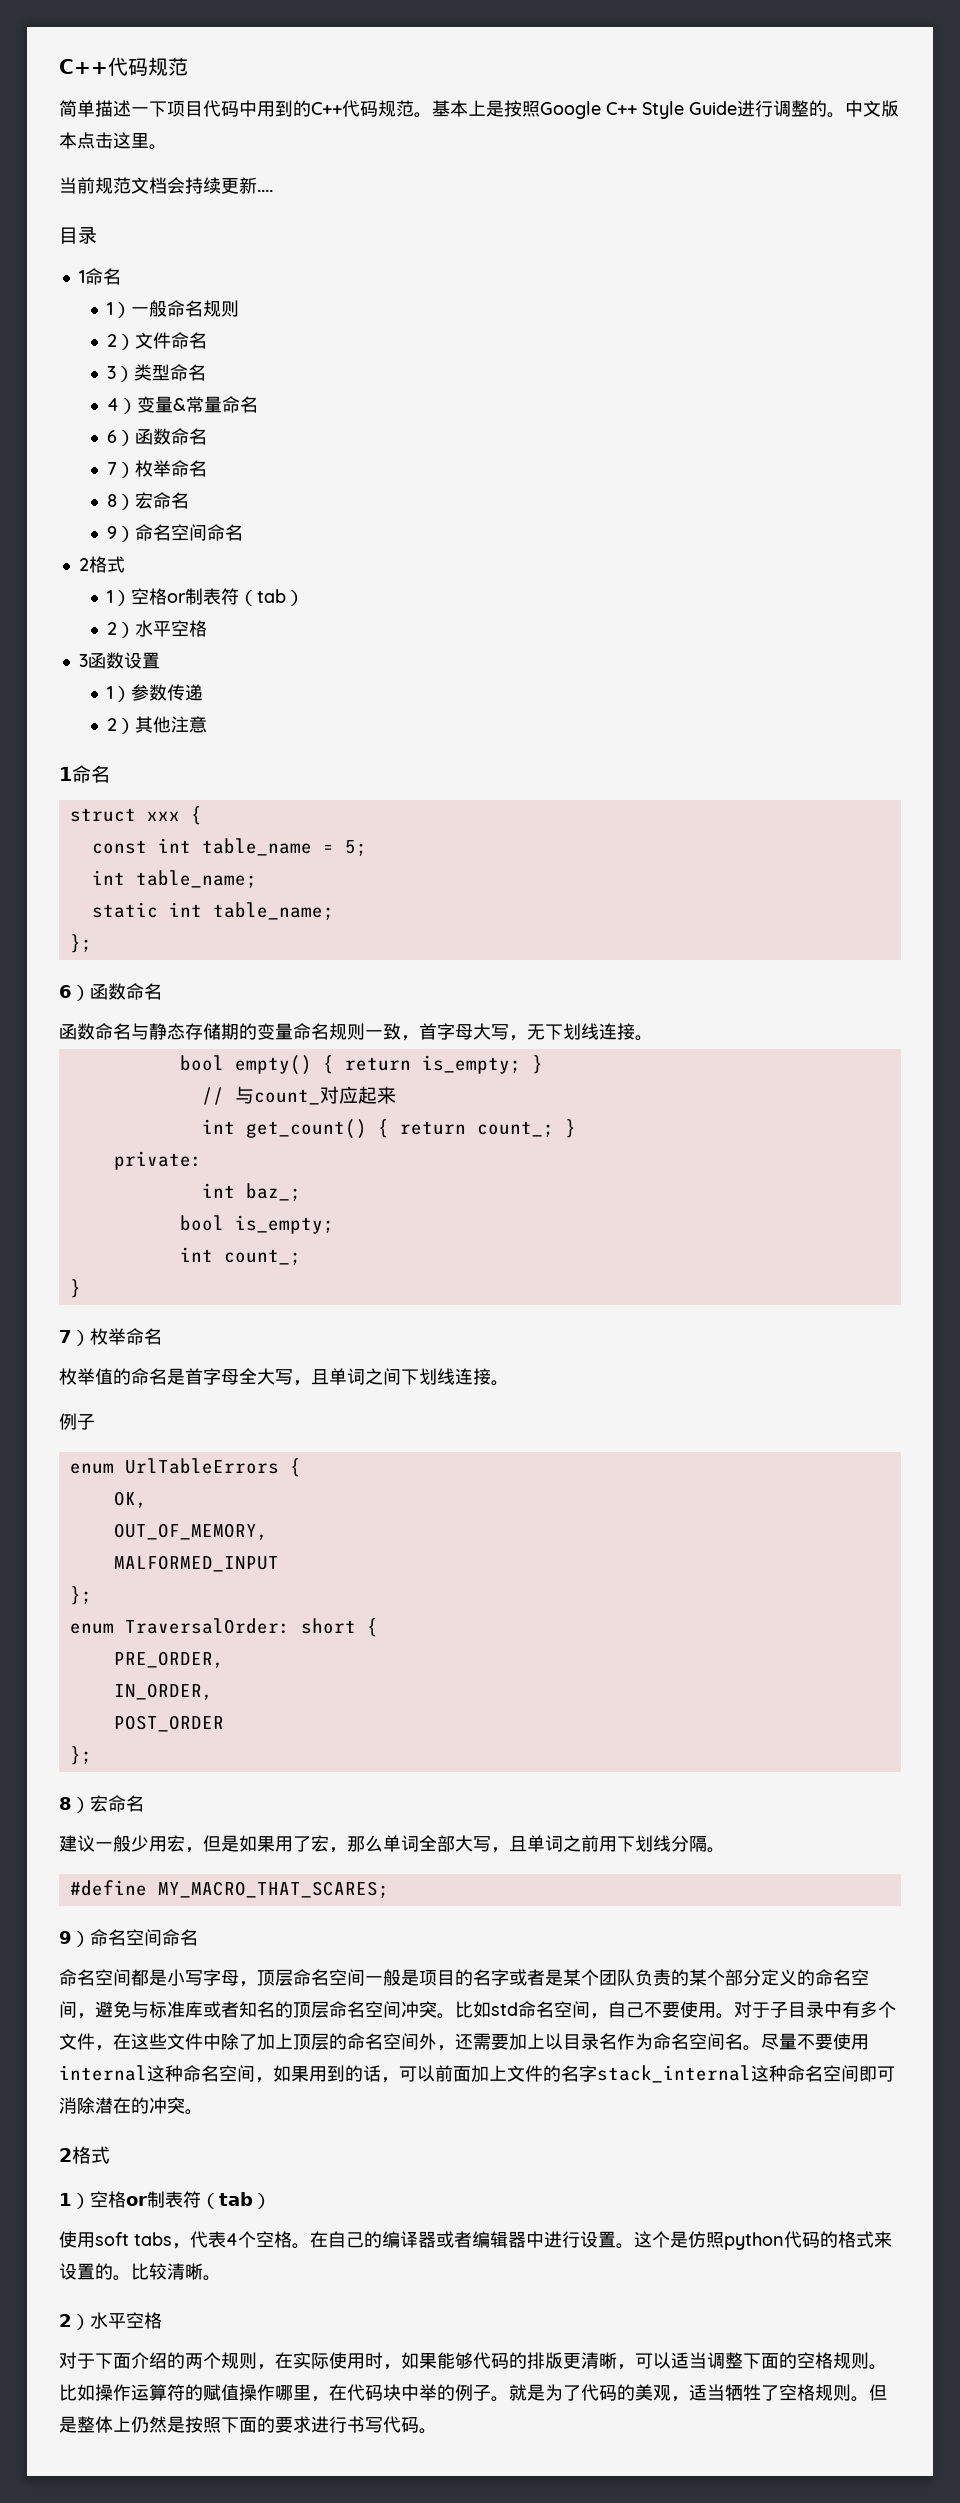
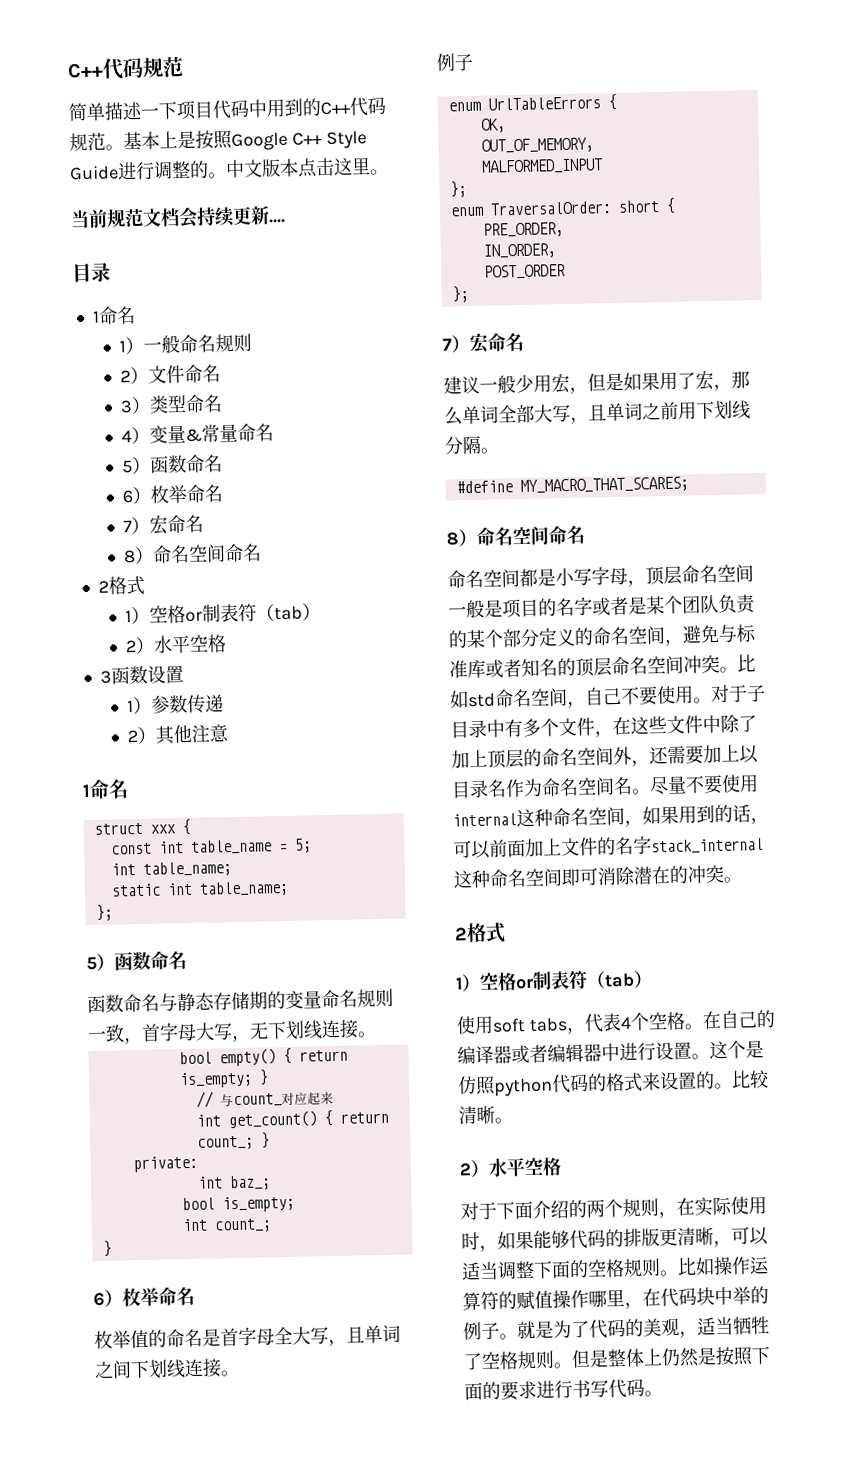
[106,428,207,446] [106,460,207,478] [106,492,189,510] [106,526,117,539] 6）函数命名 // 7）枚举命名 // 8）宏命名 // 9 -> [121,454,223,475] [121,484,223,505] [122,514,204,535] [122,550,136,564] 5）函数命名 // 6）枚举命名 // 7）宏命名 // 8
[59,985,72,998] 6 -> [86,956,97,971] 5
[59,1330,72,1343] 7 -> [93,1292,105,1307] 6
[59,1797,72,1810] 8 -> [442,338,452,351] 7
[59,1931,72,1944] 9 -> [446,532,459,546] 8

